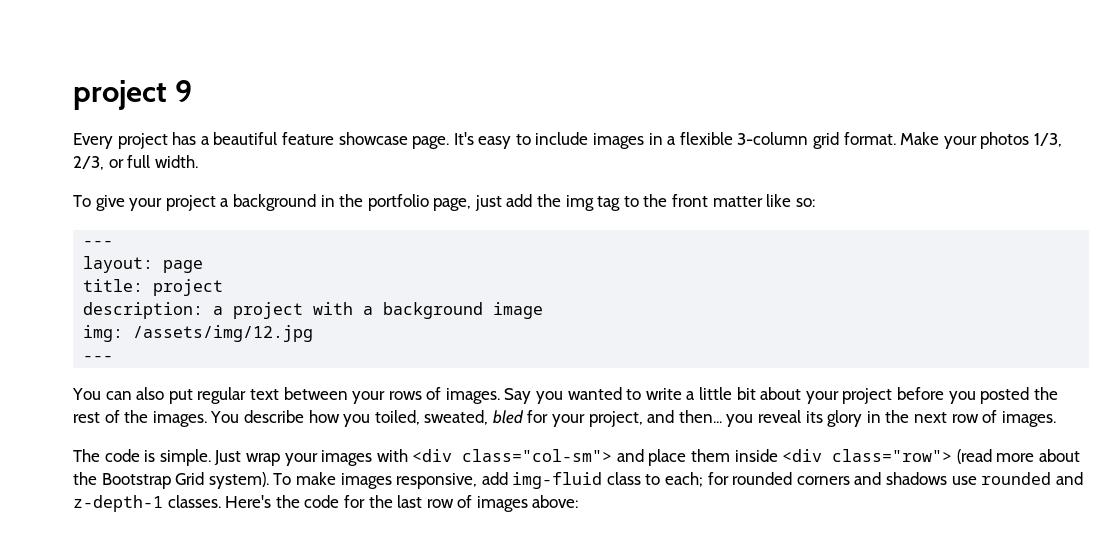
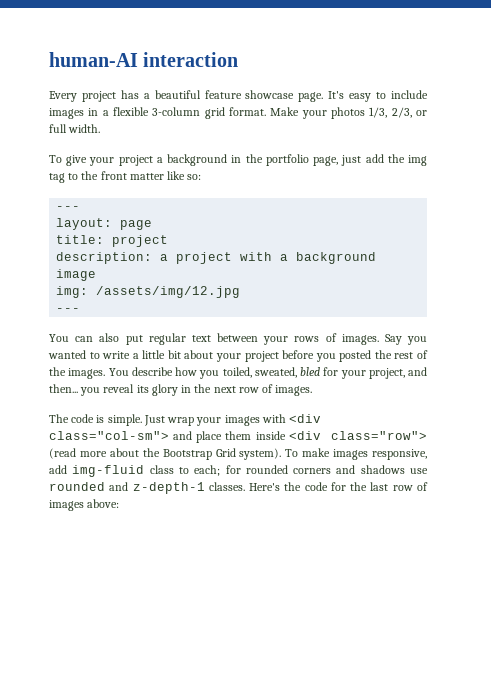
[73,80,193,110] project 9 -> [49,52,239,67] human-AI interaction

